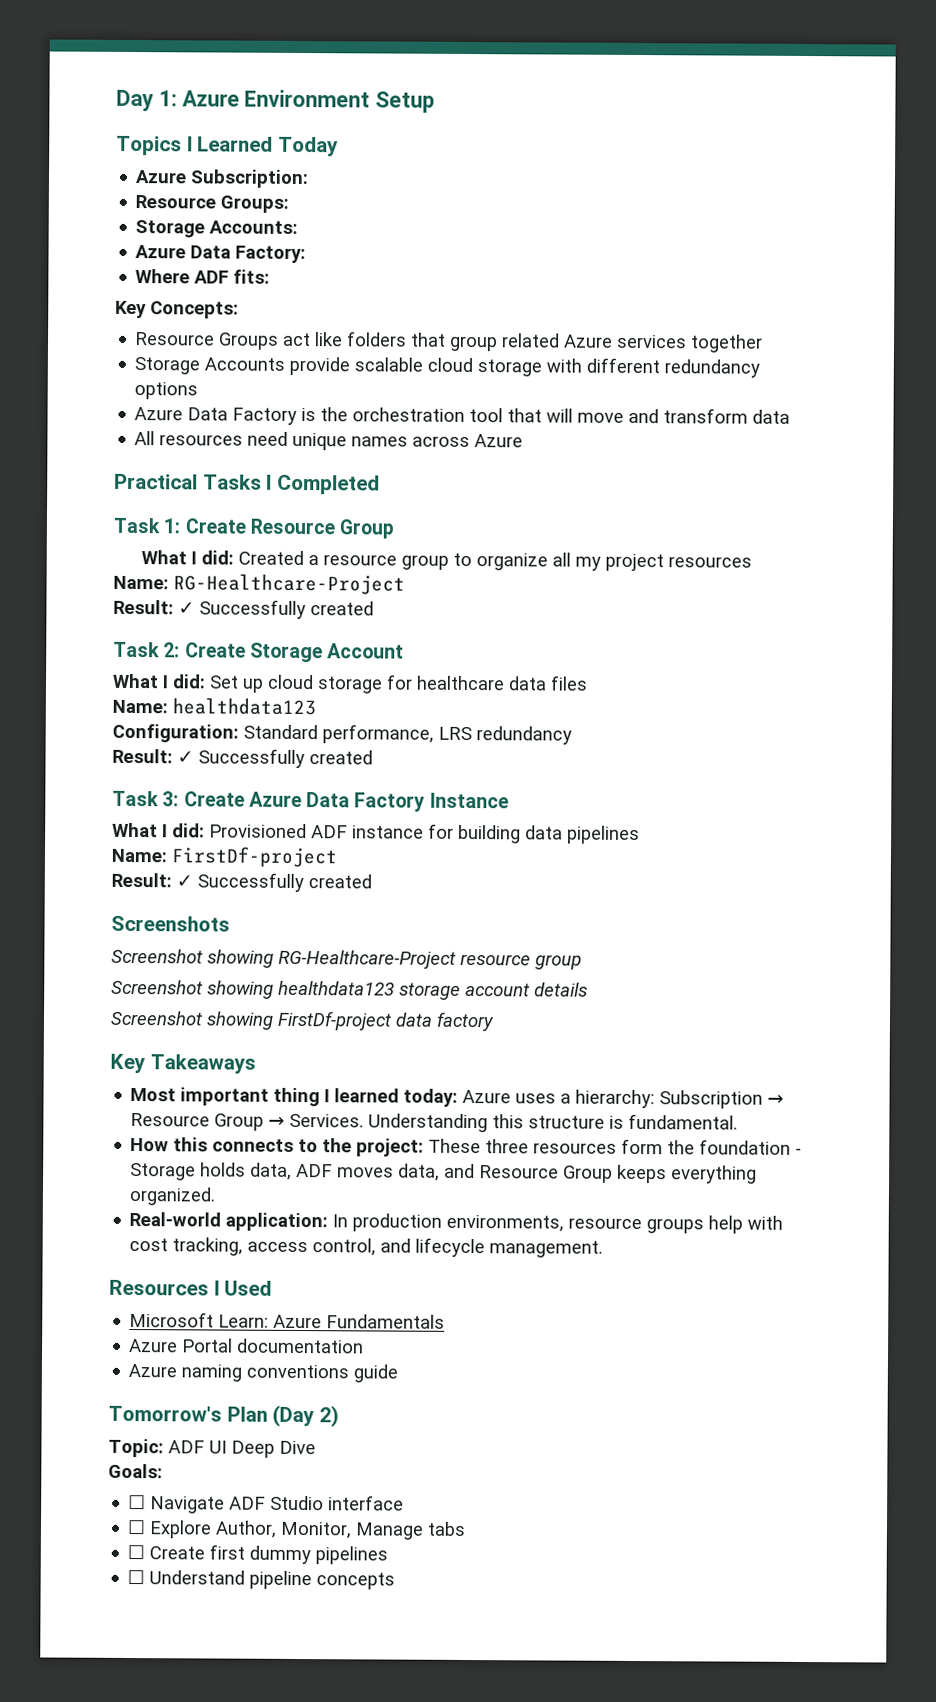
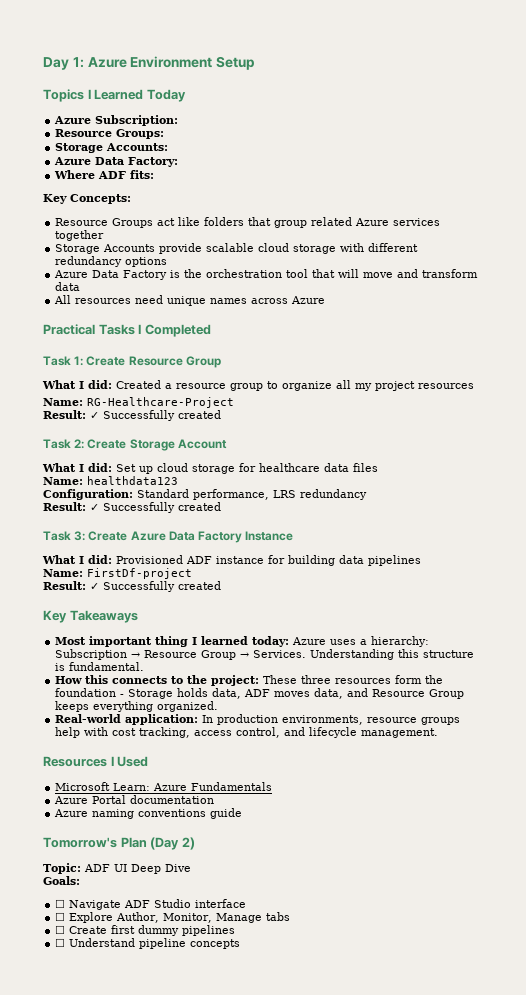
[111,915,230,932] [111,948,582,970] [111,979,588,1000] [110,1010,495,1032] // Screenshots // Screenshot showing RG-Healthcare-Project resource group // Screenshot showing healthdata123 storage account details // Screenshot showing FirstDf-project data factory -> (221, 585) none

